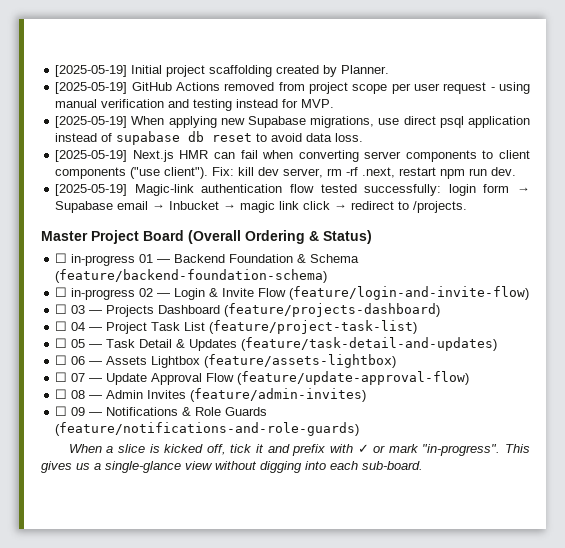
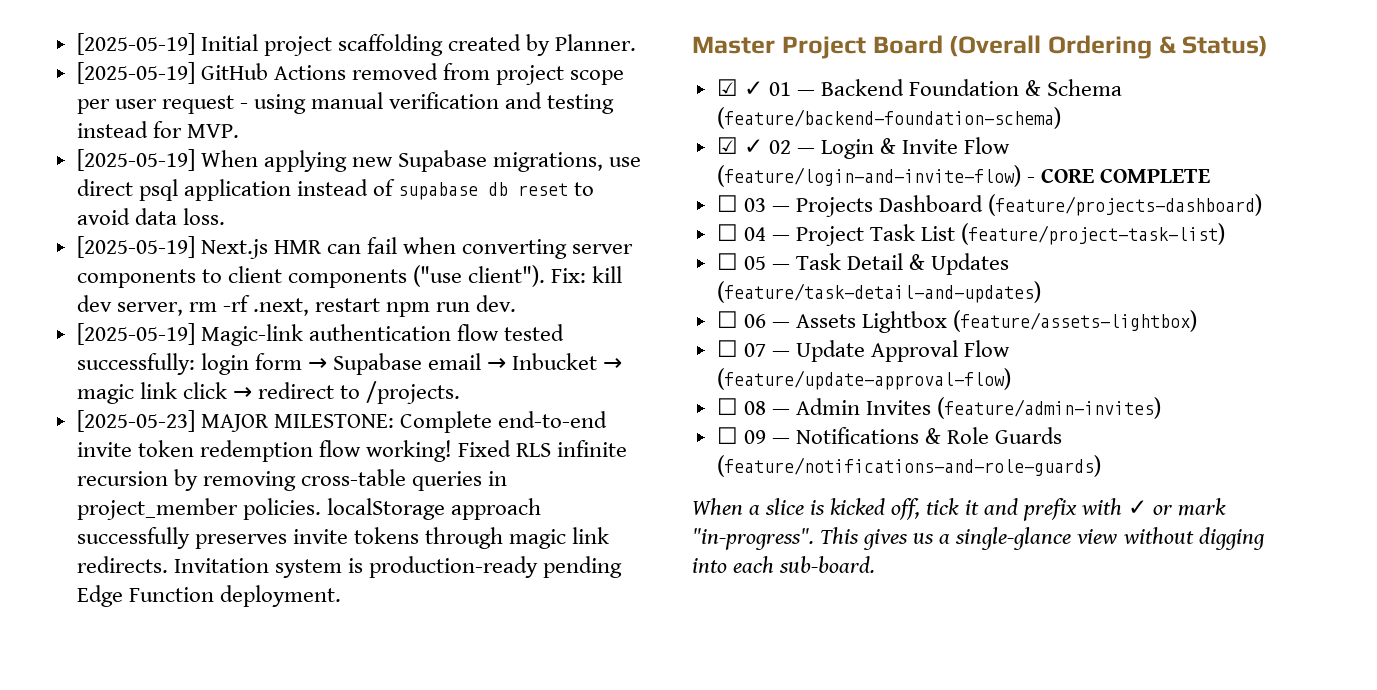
(468, 207) none -> [76,410,608,433] [76,440,628,462] [76,469,508,491] [76,498,541,520] [76,527,610,549] [76,556,623,578] [76,585,341,607] // [2025-05-23] MAJOR MILESTONE: Complete end-to-end invite token redemption flow working! Fixed RLS infinite recursion by removing cross-table queries in project_member policies. localStorage approach successfully preserves invite tokens through magic link redirects. Invitation system is production-ready pending Edge Function deployment.
[55,253,136,266] ☐ in-progress -> [716,79,763,96] ☑ ✓
[55,287,136,300] ☐ in-progress -> [716,137,763,154] ☑ ✓
(530, 293) none -> [1026,168,1210,183] - CORE COMPLETE

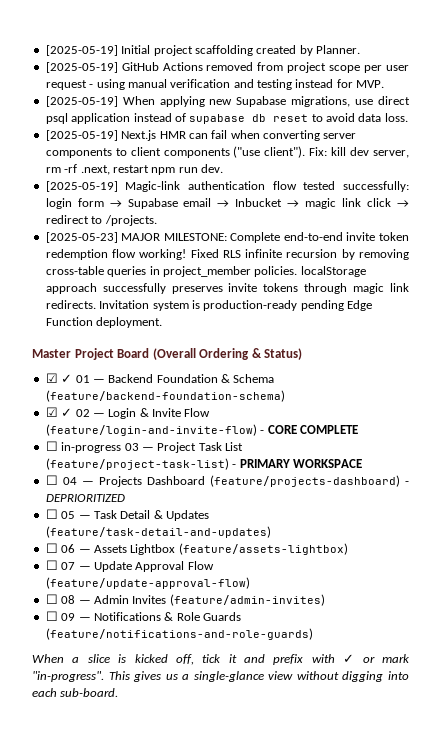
(738, 203) none -> [61,442,122,453] in-progress
[795,194,1263,217] [716,223,1226,246] Projects Dashboard (feature/projects-dashboard) // ☐ 04 — Project Task List (feature/project-task-list) -> [157,442,243,453] [45,458,362,470] [45,475,410,487] [45,494,125,502] Project Task List (feature/project-task-list) - PRIMARY WORKSPACE // ☐ 04 — Projects Dashboard (feature/projects-dashboard) - DEPRIORITIZED

